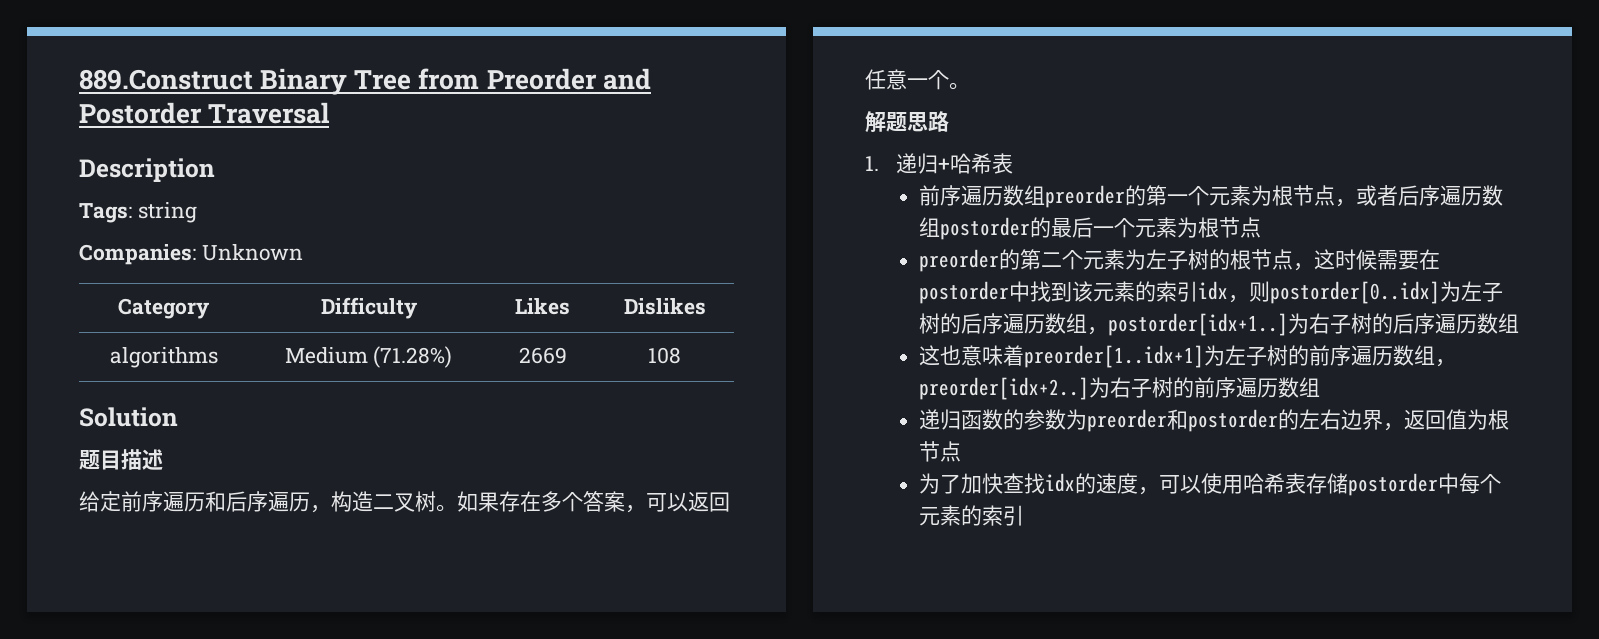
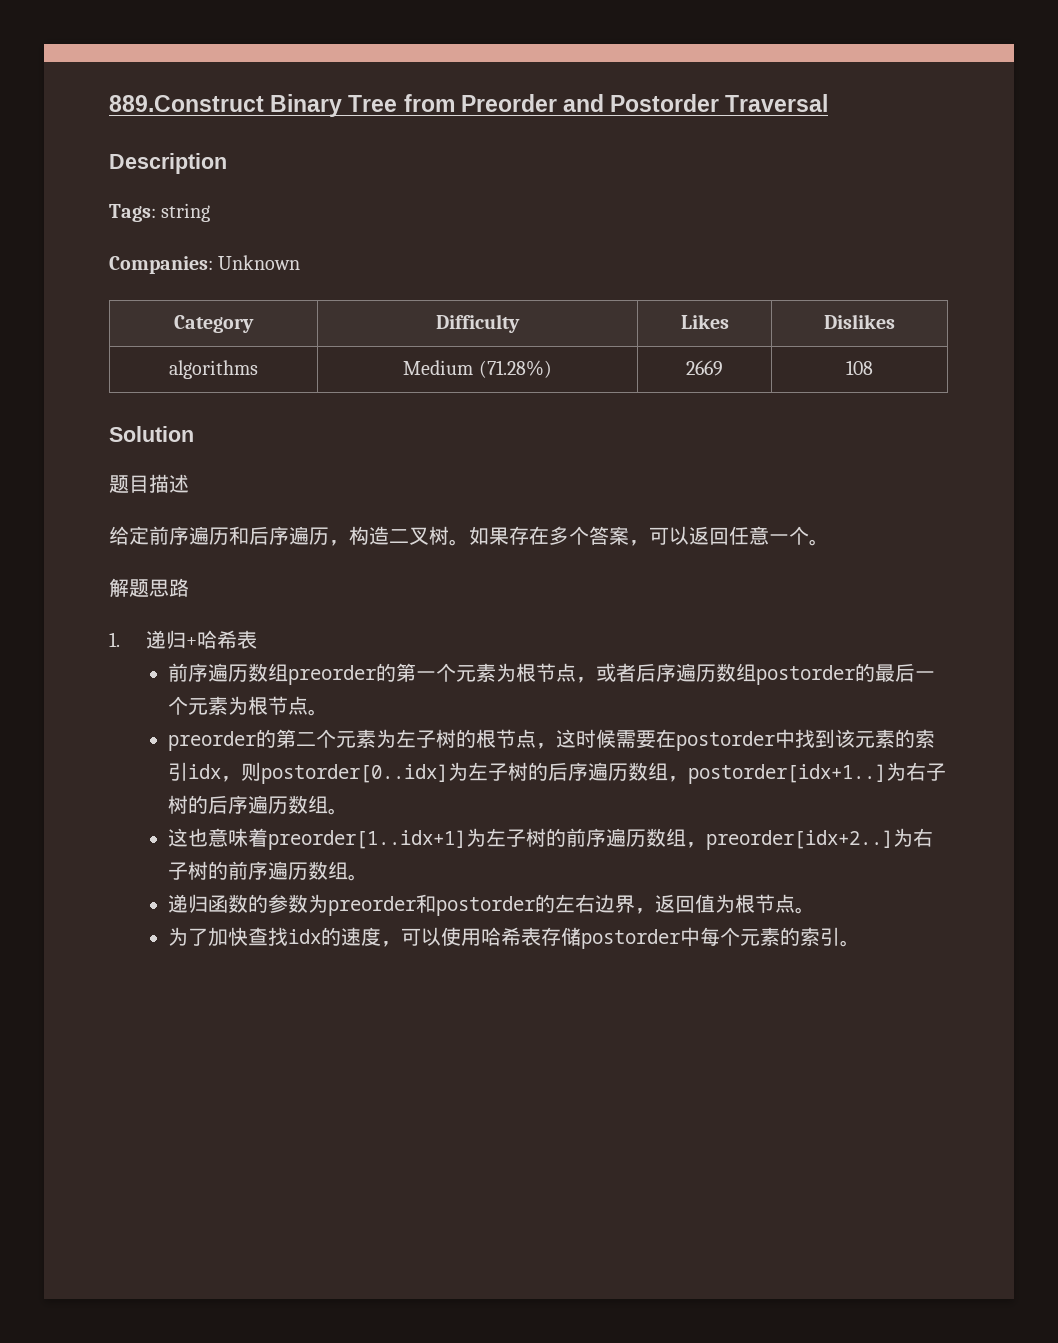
(1262, 227) none -> [307,709,328,716] 。
(1520, 323) none -> [327,808,348,815] 。
(1321, 387) none -> [347,874,368,881] 。
(962, 451) none -> [794,907,815,914] 。
(1025, 515) none -> [839,940,860,947] 。

